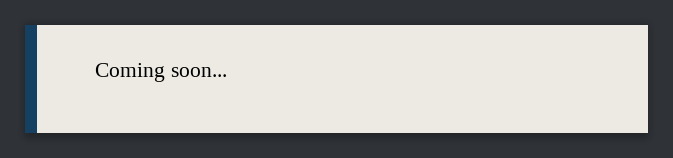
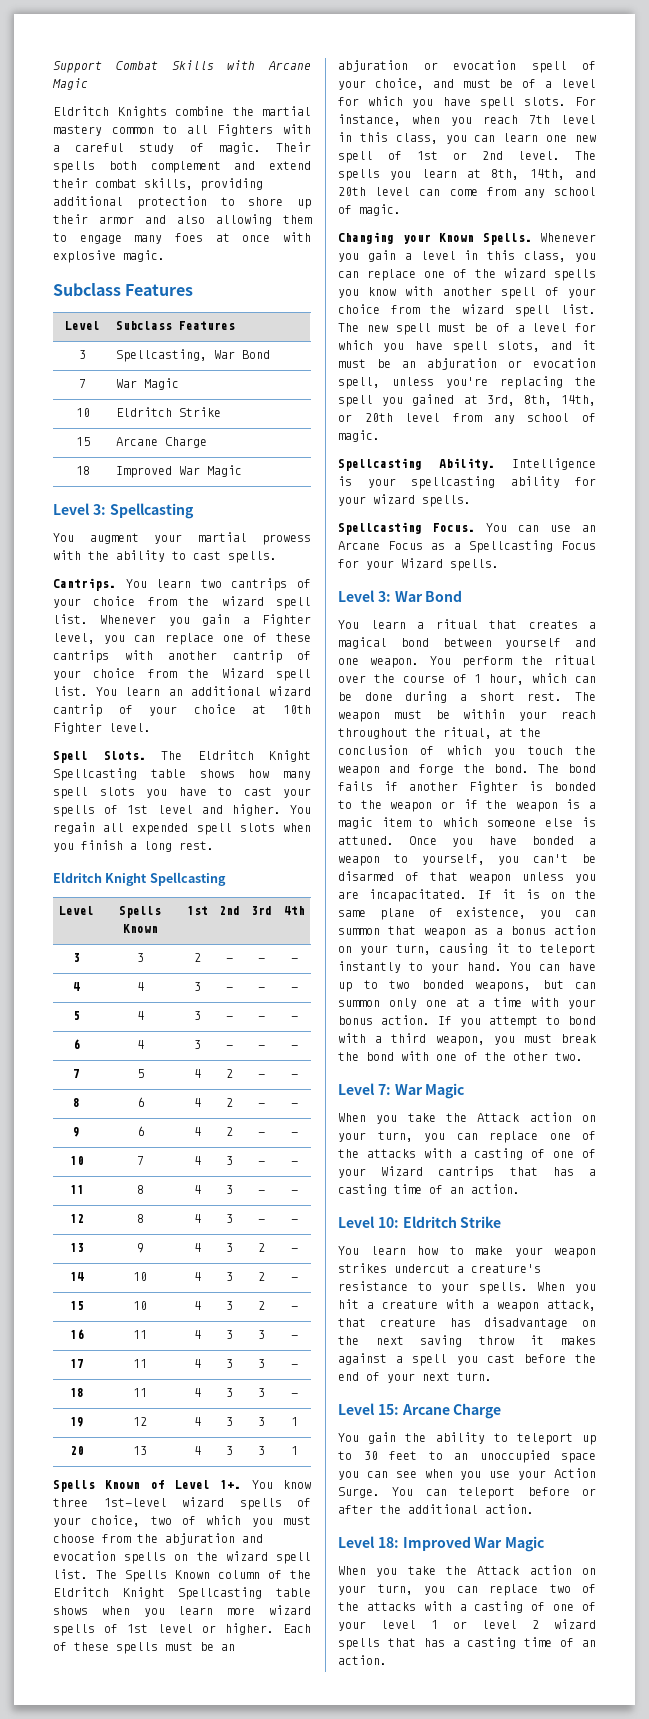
[95,63,227,82] Coming soon... -> [53,60,311,73] [52,78,88,90] [53,106,311,118] [53,124,311,136] [53,142,311,154] [53,161,311,173] [53,178,263,191] [53,196,311,209] [53,214,312,226] [53,232,311,244] [53,250,165,263] [53,283,194,296] [65,321,100,330] [116,321,236,330] [79,350,86,359] [116,349,271,362] [79,379,86,388] [116,378,180,390] [75,408,90,417] [116,407,222,417] [75,437,90,446] [116,437,208,448] [75,466,90,475] [116,465,243,478] [53,503,194,519] [53,532,311,545] [53,550,277,563] [53,578,311,591] [53,596,311,609] [53,614,311,626] [53,633,311,645] [53,650,311,663] [53,668,311,681] [53,686,311,696] [53,704,311,717] [53,722,151,734] [53,750,311,763] [53,768,311,781] [53,787,311,799] [53,804,311,817] [53,822,311,835] [53,840,214,852] [53,872,226,886] [59,906,94,915] [119,906,161,918] [122,924,158,933] [186,906,208,915] [219,906,240,915] [251,906,272,915] [283,906,305,915] [73,953,80,962] [136,953,144,962] [193,953,201,962] [226,958,233,962] [258,958,265,962] [290,958,298,962] [73,982,80,991] [136,982,144,991] [193,982,201,991] [226,987,233,991] [258,987,265,991] [290,987,298,991] [73,1011,80,1020] [136,1011,144,1020] [193,1011,201,1020] [226,1016,233,1020] [258,1016,265,1020] [290,1016,298,1020] [73,1039,80,1049] [136,1040,144,1049] [193,1040,201,1049] [226,1045,233,1049] [258,1045,265,1049] [290,1045,298,1049] [73,1069,80,1078] [136,1069,144,1078] [193,1069,201,1078] [226,1069,233,1078] [258,1074,265,1078] [290,1074,298,1078] [73,1098,80,1107] [136,1097,144,1107] [193,1098,201,1107] [226,1098,233,1107] [258,1103,265,1107] [290,1103,298,1107] [73,1127,80,1137] [136,1126,144,1136] [193,1127,201,1136] [226,1127,233,1136] [258,1132,265,1136] [290,1132,298,1136] [69,1156,84,1165] [136,1156,144,1165] [193,1156,201,1165] [226,1156,233,1165] [258,1161,265,1165] [290,1161,298,1165] [69,1185,84,1194] [136,1185,144,1194] [193,1185,201,1194] [226,1185,233,1194] [258,1190,265,1194] [290,1190,298,1194] [69,1214,84,1223] [136,1214,144,1223] [193,1214,201,1223] [226,1214,233,1223] [258,1219,265,1223] [290,1219,298,1223] [69,1243,84,1252] [136,1243,144,1253] [193,1243,201,1252] [226,1243,233,1252] [258,1243,265,1252] [290,1248,298,1252] [69,1272,84,1281] [133,1272,147,1281] [193,1272,201,1281] [226,1272,233,1281] [258,1272,265,1281] [290,1277,298,1281] [69,1301,84,1310] [133,1301,147,1310] [193,1301,201,1310] [226,1301,233,1310] [258,1301,265,1310] [290,1306,298,1310] [69,1329,84,1339] [133,1330,147,1339] [193,1330,201,1339] [226,1330,233,1339] [258,1330,265,1339] [290,1335,298,1339] [69,1359,84,1368] [133,1359,147,1368] [193,1359,201,1368] [226,1359,233,1368] [258,1359,265,1368] [290,1364,298,1368] [69,1388,84,1397] [133,1388,147,1397] [193,1388,201,1397] [226,1388,233,1397] [258,1388,265,1397] [290,1393,298,1397] [69,1417,84,1427] [133,1417,147,1426] [193,1417,201,1426] [226,1417,233,1426] [258,1417,265,1426] [290,1417,298,1426] [69,1446,84,1455] [133,1446,147,1455] [193,1446,201,1455] [226,1446,233,1455] [258,1446,265,1455] [290,1446,298,1455] [53,1480,311,1492] [53,1497,311,1510] [53,1515,311,1527] [53,1533,263,1545] [53,1551,311,1564] [53,1569,311,1582] [53,1587,311,1600] [53,1605,311,1617] [53,1623,311,1636] [53,1642,235,1654] [338,60,596,73] [338,78,596,90] [338,96,596,109] [338,114,596,126] [338,132,596,144] [338,151,596,163] [338,169,596,181] [338,187,596,198] [338,204,401,216] [338,232,596,245] [338,250,596,262] [338,268,596,281] [338,286,596,299] [338,304,596,317] [338,323,596,335] [338,340,596,353] [338,358,596,370] [338,376,596,389] [338,394,596,407] [338,413,596,424] [338,430,380,442] [338,458,596,471] [338,476,596,489] [338,494,471,507] [338,522,596,535] [338,540,596,553] [338,558,499,571] [338,590,463,602] [338,619,596,629] [338,637,596,649] [338,655,596,668] [338,673,596,685] [338,691,596,703] [338,709,596,722] [338,727,541,739] [338,745,596,757] [338,764,596,776] [338,781,596,793] [338,799,596,812] [338,817,596,829] [338,836,596,847] [338,854,596,866] [338,871,596,884] [338,889,596,902] [338,907,596,920] [338,925,596,938] [338,943,596,956] [338,961,596,973] [338,980,596,992] [338,997,596,1009] [338,1015,596,1028] [338,1033,596,1046] [338,1051,583,1061] [338,1083,465,1099] [338,1112,596,1124] [338,1131,596,1143] [338,1148,596,1160] [338,1166,596,1179] [338,1184,520,1196] [338,1216,502,1228] [338,1246,596,1258] [338,1263,541,1273] [338,1281,596,1294] [338,1299,596,1312] [338,1317,596,1329] [338,1335,596,1347] [338,1353,596,1366] [338,1372,492,1383] [338,1403,502,1419] [338,1432,596,1445] [338,1450,596,1463] [338,1468,596,1480] [338,1487,596,1499] [338,1504,534,1514] [338,1536,545,1552] [338,1565,596,1577] [338,1584,596,1596] [338,1601,596,1613] [338,1619,596,1631] [338,1637,596,1650] [338,1655,387,1665] Support Combat Skills with Arcane Magic // Eldritch Knights combine the martial mastery common to all Fighters with a careful study of magic. Their spells both complement and extend their combat skills, providing additional protection to shore up their armor and also allowing them to engage many foes at once with explosive magic. // Subclass Features // Level | Subclass Features // 3 | Spellcasting, War Bond // 7 | War Magic // 10 | Eldritch Strike // 15 | Arcane Charge // 18 | Improved War Magic // Level 3: Spellcasting // You augment your martial prowess with the ability to cast spells. // Cantrips. You learn two cantrips of your choice from the wizard spell list. Whenever you gain a Fighter level, you can replace one of these cantrips with another cantrip of your choice from the Wizard spell list. You learn an additional wizard cantrip of your choice at 10th Fighter level. // Spell Slots. The Eldritch Knight Spellcasting table shows how many spell slots you have to cast your spells of 1st level and higher. You regain all expended spell slots when you finish a long rest. // Eldritch Knight Spellcasting // Level | Spells Known | 1st | 2nd | 3rd | 4th // 3 | 3 | 2 | - | - | - // 4 | 4 | 3 | - | - | - // 5 | 4 | 3 | - | - | - // 6 | 4 | 3 | - | - | - // 7 | 5 | 4 | 2 | - | - // 8 | 6 | 4 | 2 | - | - // 9 | 6 | 4 | 2 | - | - // 10 | 7 | 4 | 3 | - | - // 11 | 8 | 4 | 3 | - | - // 12 | 8 | 4 | 3 | - | - // 13 | 9 | 4 | 3 | 2 | - // 14 | 10 | 4 | 3 | 2 | - // 15 | 10 | 4 | 3 | 2 | - // 16 | 11 | 4 | 3 | 3 | - // 17 | 11 | 4 | 3 | 3 | - // 18 | 11 | 4 | 3 | 3 | - // 19 | 12 | 4 | 3 | 3 | 1 // 20 | 13 | 4 | 3 | 3 | 1 // Spells Known of Level 1+. You know three 1st-level wizard spells of your choice, two of which you must choose from the abjuration and evocation spells on the wizard spell list. The Spells Known column of the Eldritch Knight Spellcasting table shows when you learn more wizard spells of 1st level or higher. Each of these spells must be an abjuration or evocation spell of your choice, and must be of a level for which you have spell slots. For instance, when you reach 7th level in this class, you can learn one new spell of 1st or 2nd level. The spells you learn at 8th, 14th, and 20th level can come from any school of magic. // Changing your Known Spells. Whenever you gain a level in this class, you can replace one of the wizard spells you know with another spell of your choice from the wizard spell list. The new spell must be of a level for which you have spell slots, and it must be an abjuration or evocation spell, unless you're replacing the spell you gained at 3rd, 8th, 14th, or 20th level from any school of magic. // Spellcasting Ability. Intelligence is your spellcasting ability for your wizard spells. // Spellcasting Focus. You can use an Arcane Focus as a Spellcasting Focus for your Wizard spells. // Level 3: War Bond // You learn a ritual that creates a magical bond between yourself and one weapon. You perform the ritual over the course of 1 hour, which can be done during a short rest. The weapon must be within your reach throughout the ritual, at the conclusion of which you touch the weapon and forge the bond. The bond fails if another Fighter is bonded to the weapon or if the weapon is a magic item to which someone else is attuned. Once you have bonded a weapon to yourself, you can't be disarmed of that weapon unless you are incapacitated. If it is on the same plane of existence, you can summon that weapon as a bonus action on your turn, causing it to teleport instantly to your hand. You can have up to two bonded weapons, but can summon only one at a time with your bonus action. If you attempt to bond with a third weapon, you must break the bond with one of the other two. // Level 7: War Magic // When you take the Attack action on your turn, you can replace one of the attacks with a casting of one of your Wizard cantrips that has a casting time of an action. // Level 10: Eldritch Strike // You learn how to make your weapon strikes undercut a creature's resistance to your spells. When you hit a creature with a weapon attack, that creature has disadvantage on the next saving throw it makes against a spell you cast before the end of your next turn. // Level 15: Arcane Charge // You gain the ability to teleport up to 30 feet to an unoccupied space you can see when you use your Action Surge. You can teleport before or after the additional action. // Level 18: Improved War Magic // When you take the Attack action on your turn, you can replace two of the attacks with a casting of one of your level 1 or level 2 wizard spells that has a casting time of an action.

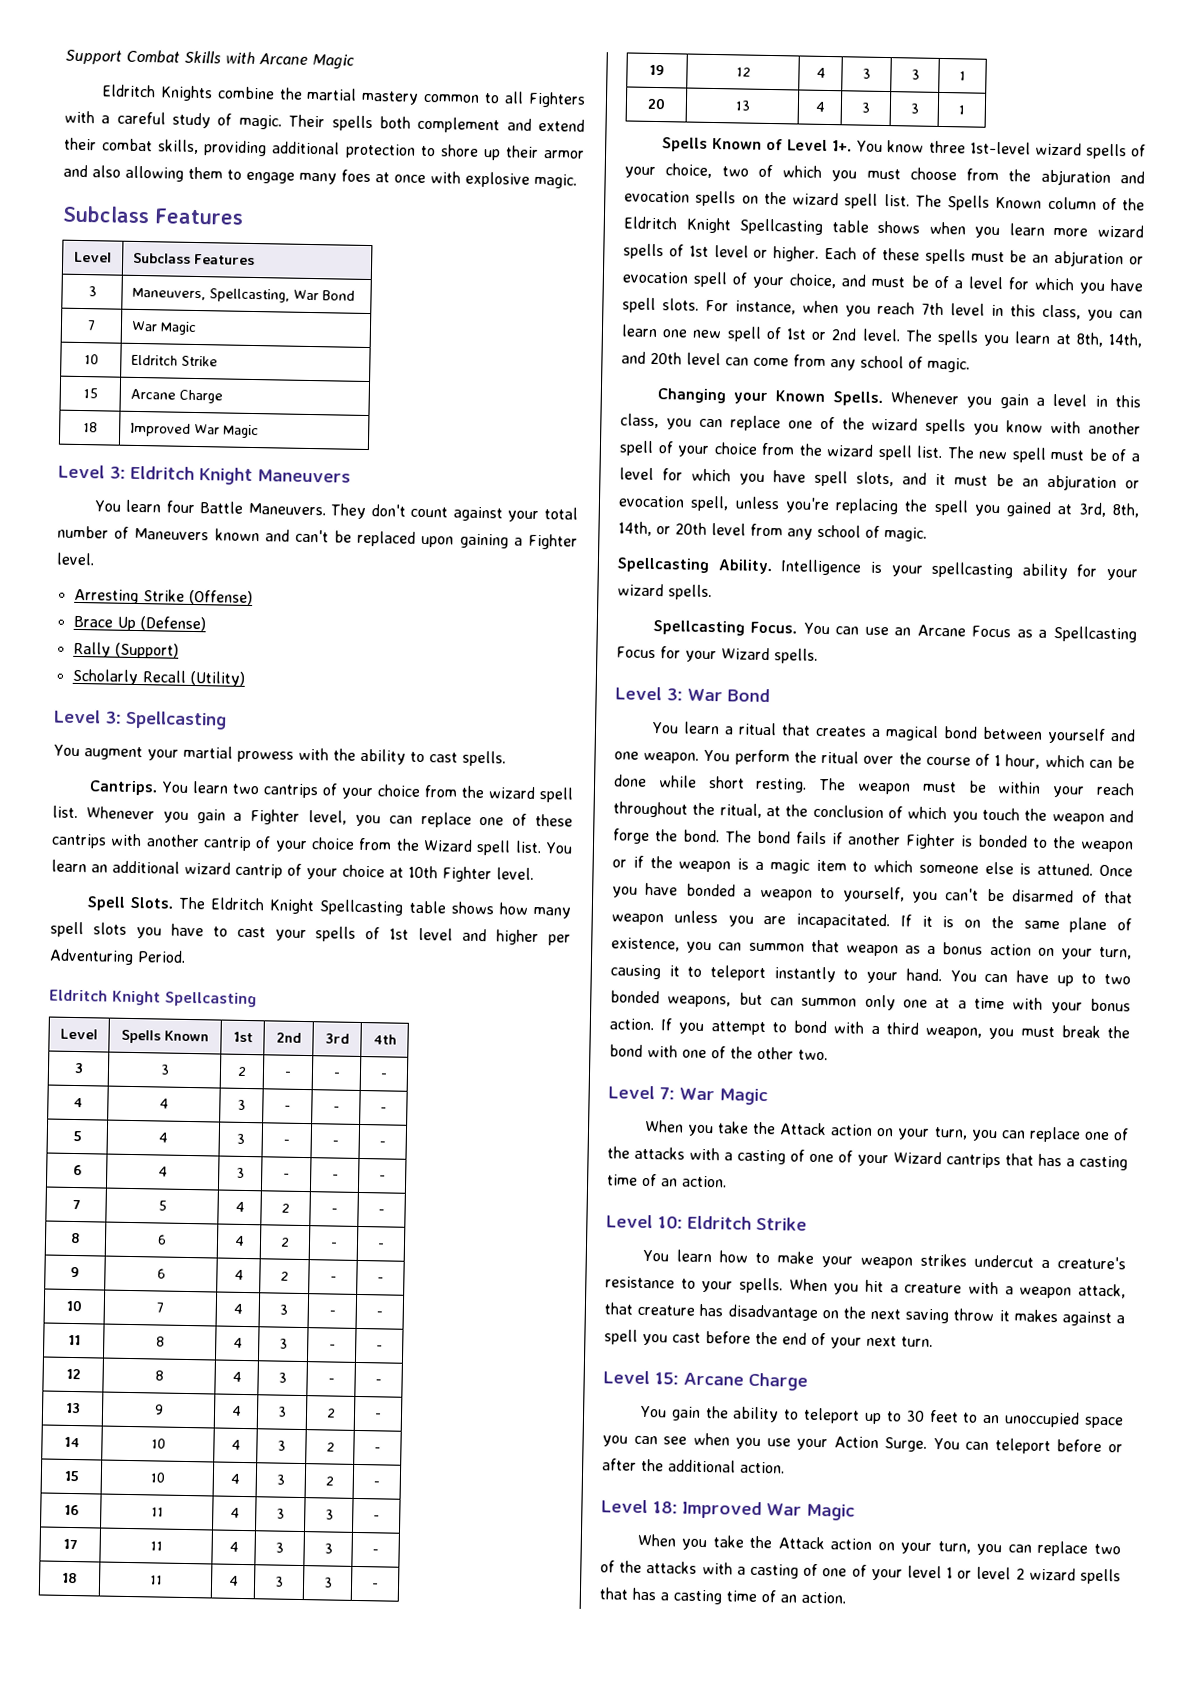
(86, 354) none -> [132,287,207,301] Maneuvers,
(243, 471) none -> [58,464,351,486] [93,499,578,523] [57,525,578,550] [56,552,95,566] [73,588,253,606] [72,615,206,632] [72,641,179,659] [71,668,245,687] // Level 3: Eldritch Knight Maneuvers // You learn four Battle Maneuvers. They don't count against your total number of Maneuvers known and can't be replaced upon gaining a Fighter level. // Arresting Strike (Offense) // Brace Up (Defense) // Rally (Support) // Scholarly Recall (Utility)
[231,804,311,816] [53,822,311,835] [53,840,214,852] higher. You regain all expended spell slots when you finish a long rest. -> [496,929,571,946] [49,948,186,965] higher per Adventuring Period.
[405,691,563,703] during a short rest. -> [658,775,808,793] while short resting.

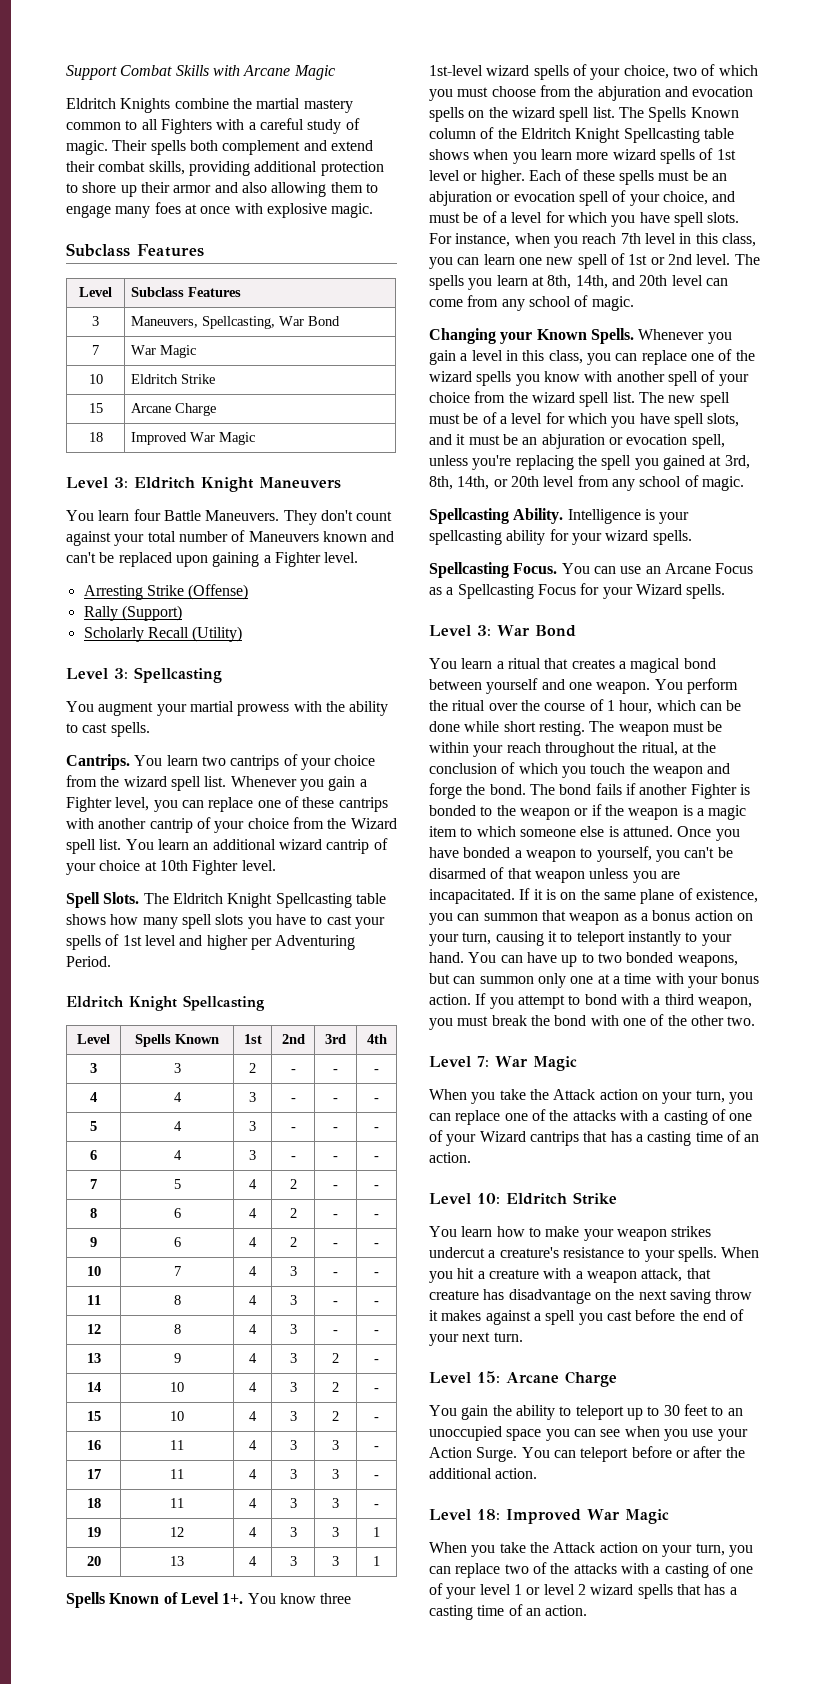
[72,615,206,632] // Brace Up (Defense) -> (249, 592) none

